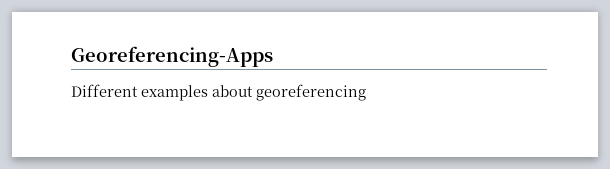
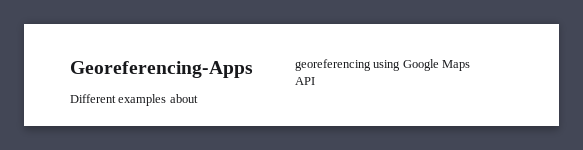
(366, 92) none -> [373,59,471,71] [295,77,315,85] using Google Maps API

